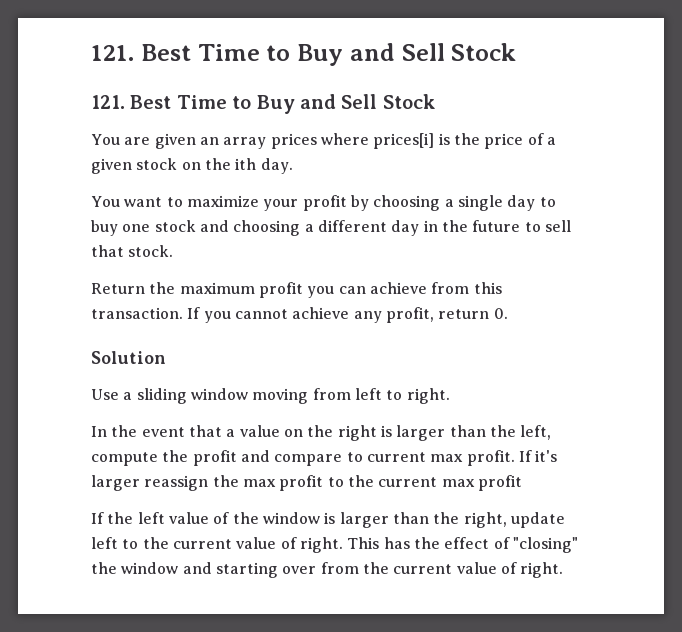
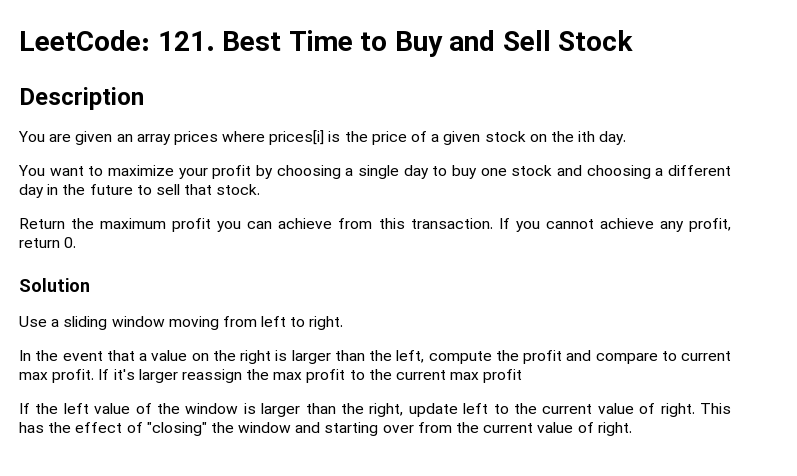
[91,43,517,66] [91,94,435,114] 121. Best Time to Buy and Sell Stock // 121. Best Time to Buy and Sell Stock -> [19,30,634,57] [19,87,144,110] LeetCode: 121. Best Time to Buy and Sell Stock // Description

